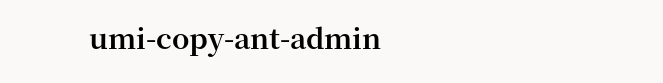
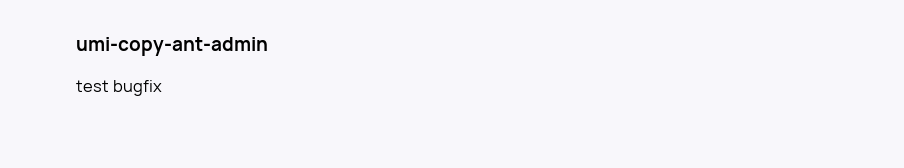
(381, 41) none -> [76,80,163,96] // test bugfix

